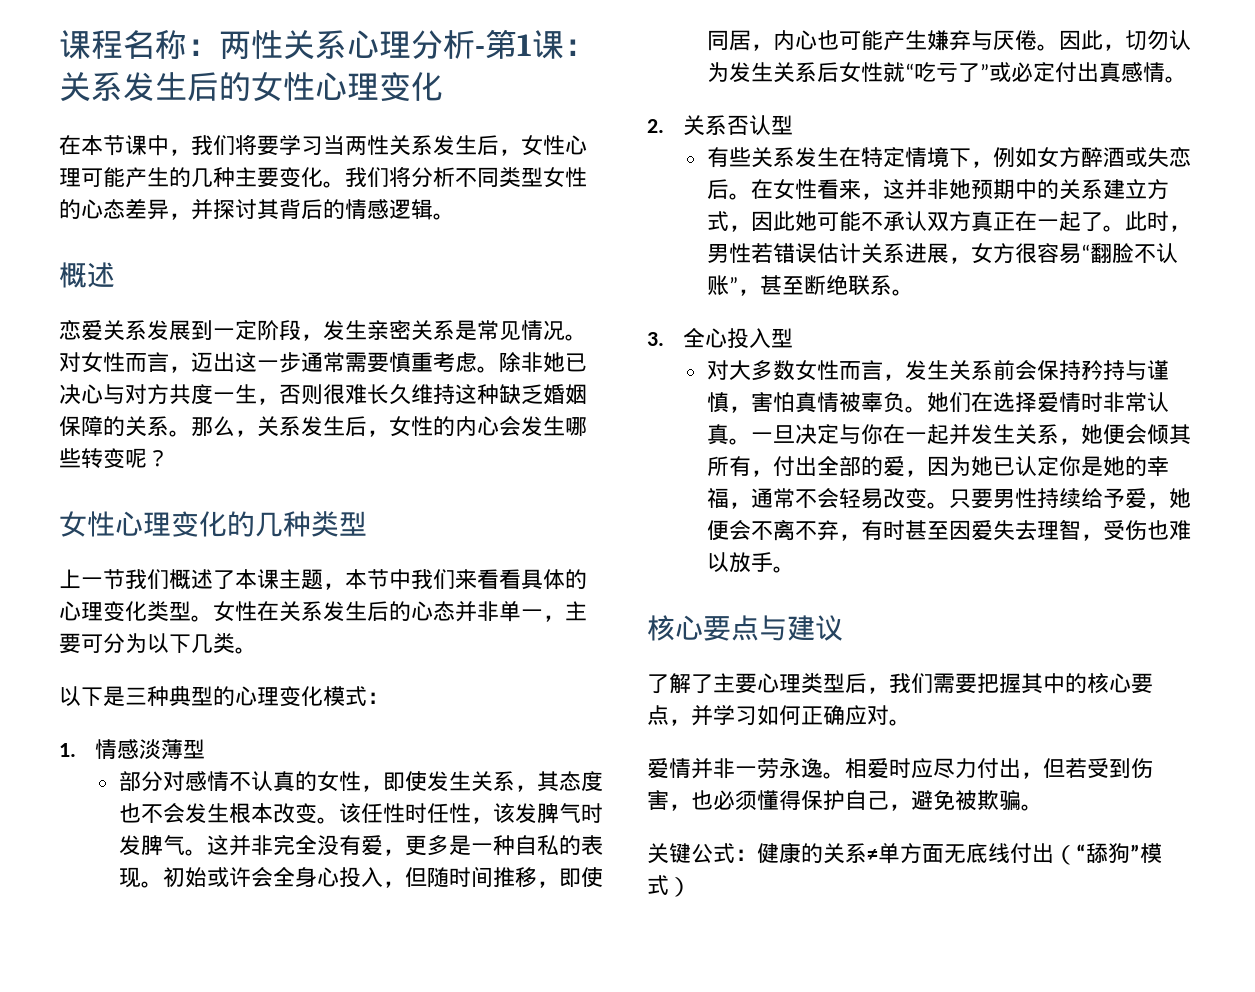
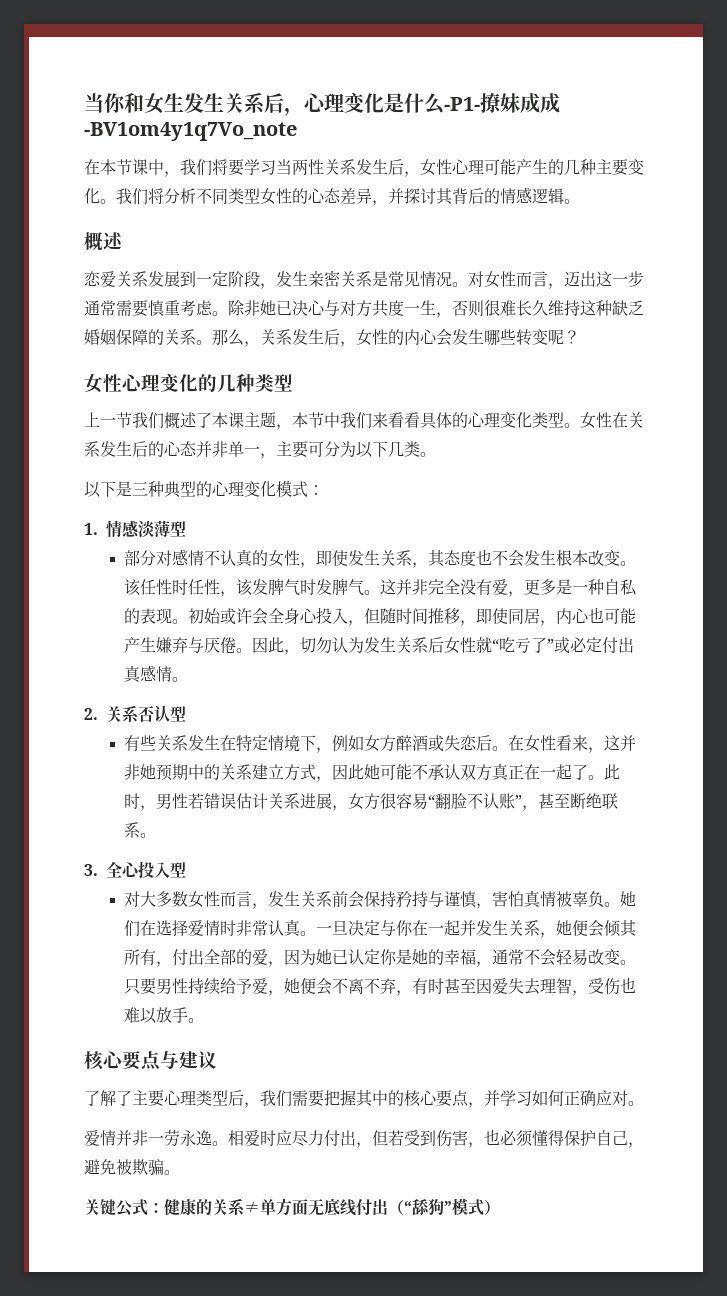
[59,29,596,59] [59,72,443,101] 课程名称：两性关系心理分析-第1课：关系发生后的女性心理变化 -> [84,92,560,116] [84,122,297,141] 当你和女生发生关系后，心理变化是什么-P1-撩妹成成-BV1om4y1q7Vo_note

